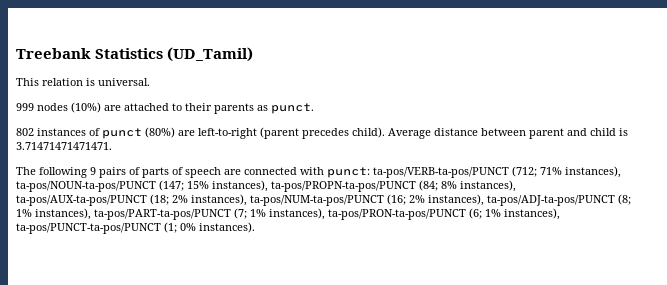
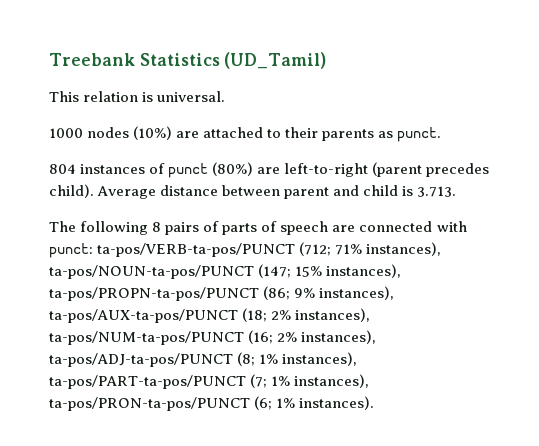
[16,103,34,111] 999 -> [49,128,83,138] 1000
[16,128,34,136] 802 -> [49,164,76,174] 804
[16,142,112,150] 3.71471471471471. -> [417,186,457,197] 3.713.
[90,167,96,175] 9 -> [152,222,162,232] 8
[419,180,457,191] (84; 8% -> [263,286,316,300] (86; 9%
[504,208,560,220] [16,222,196,234] instances), ta-pos/PUNCT-ta-pos/PUNCT (1; 0% -> (296, 403) none

